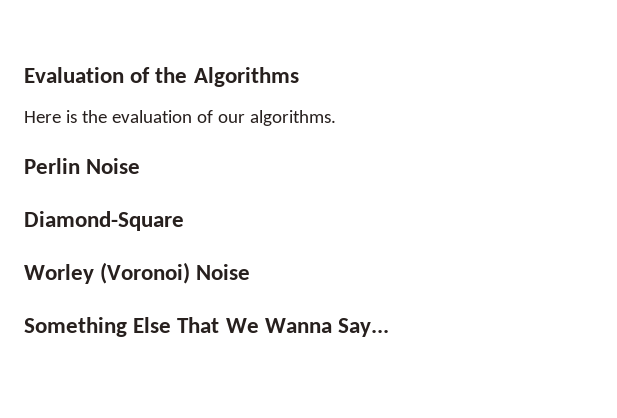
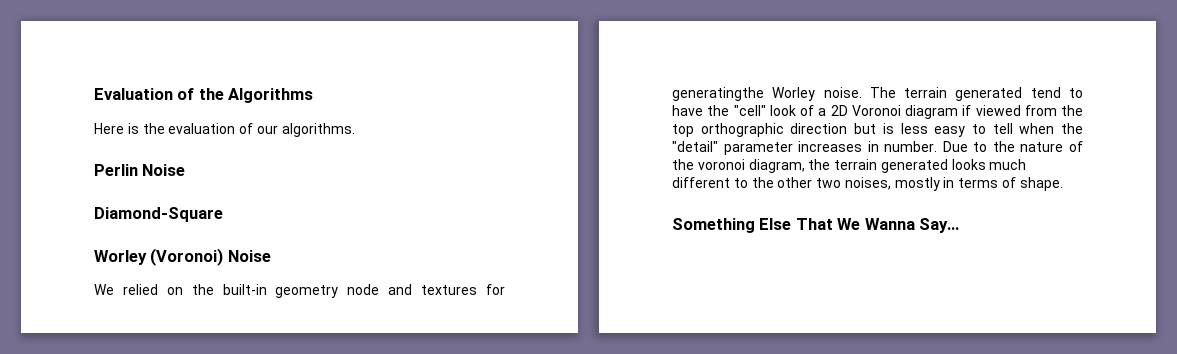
(251, 272) none -> [94,284,506,298] [672,87,1083,101] [672,105,1083,119] [672,123,1083,137] [672,141,1083,155] [672,159,1027,173] [672,177,1063,191] // We relied on the built-in geometry node and textures for generatingthe Worley noise. The terrain generated tend to have the "cell" look of a 2D Voronoi diagram if viewed from the top orthographic direction but is less easy to tell when the "detail" parameter increases in number. Due to the nature of the voronoi diagram, the terrain generated looks much different to the other two noises, mostly in terms of shape.

